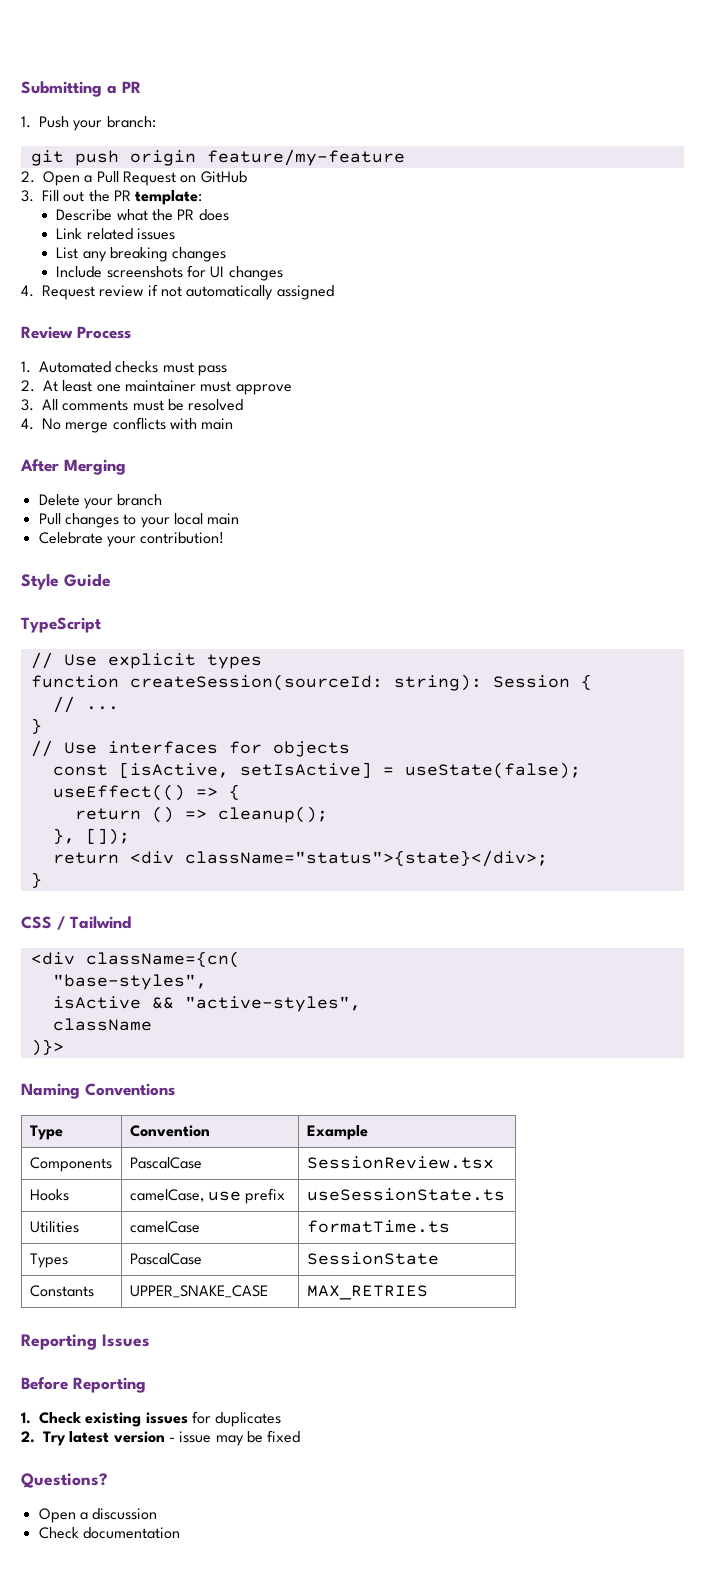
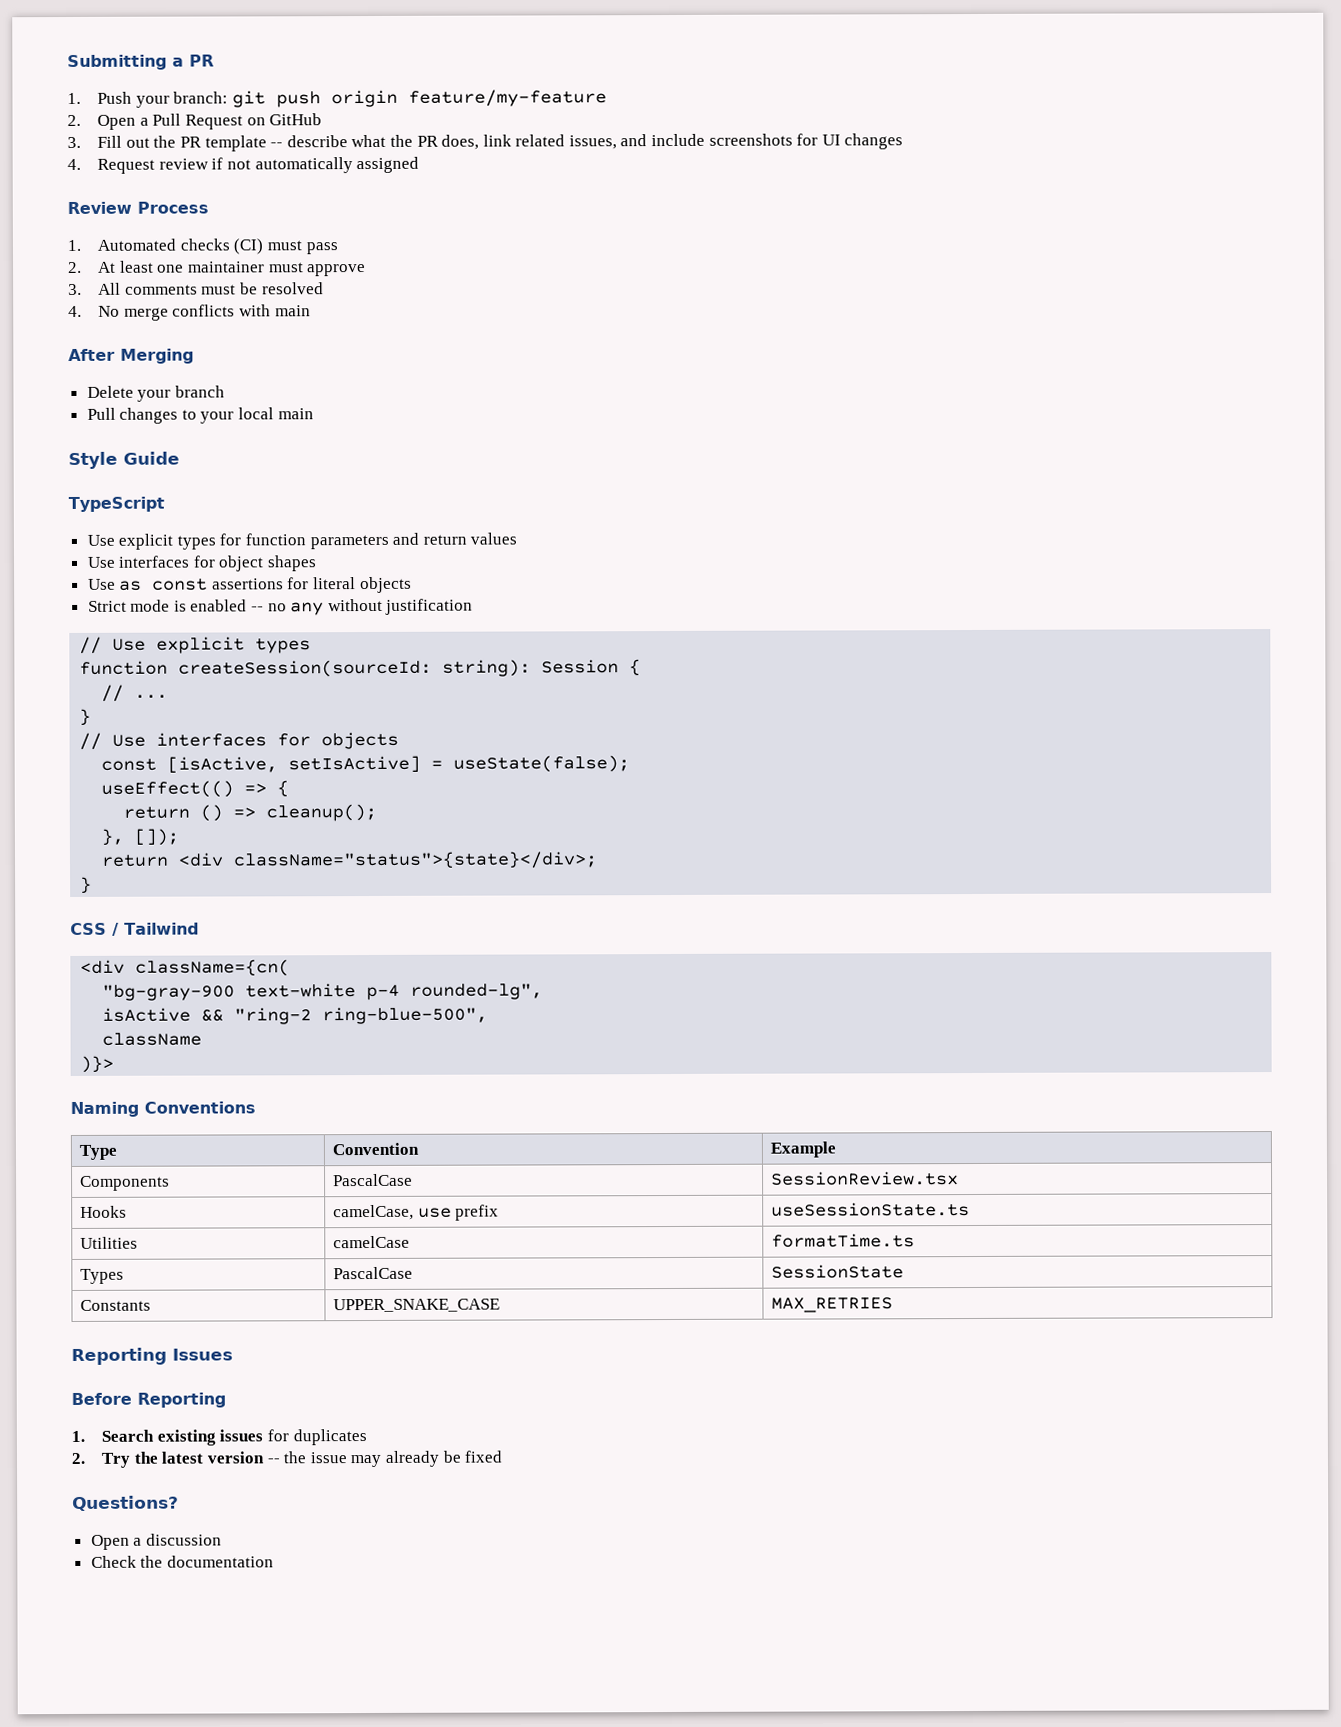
(156, 122) // -> (229, 97) none
[135,190,203,205] [56,209,229,221] [56,228,176,240] [56,247,227,262] [56,266,103,278] template: // Describe what the PR does // Link related issues // List any breaking changes // Include -> [204,133,706,152] template -- describe what the PR does, link related issues, and include
(159, 367) none -> [233,238,264,255] (CI)
[38,532,225,547] // Celebrate your contribution! -> (314, 414) none
(101, 625) none -> [86,532,518,550] [86,555,318,572] [87,576,412,594] [87,598,474,616] // Use explicit types for function parameters and return values // Use interfaces for object shapes // Use as const assertions for literal objects // Strict mode is enabled -- no any without justification
[52,974,207,990] "base-styles", -> [102,983,544,1001] "bg-gray-900 text-white p-4 rounded-lg",
[184,996,361,1012] "active-styles", -> [234,1006,489,1025] "ring-2 ring-blue-500",
[39,1412,82,1424] Check -> [101,1429,155,1442] Search
(66, 1438) none -> [133,1451,158,1464] the
[168,1437,175,1442] - -> [266,1451,307,1464] -- the
(244, 1440) none -> [384,1450,439,1467] already
(79, 1533) none -> [140,1555,164,1568] the

